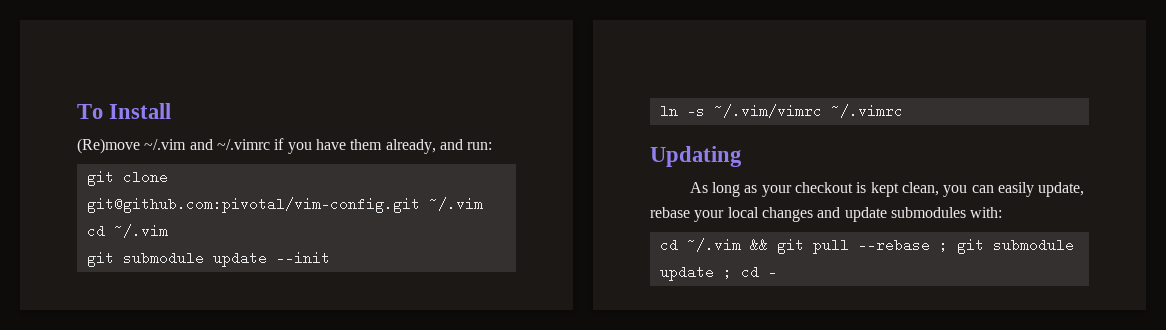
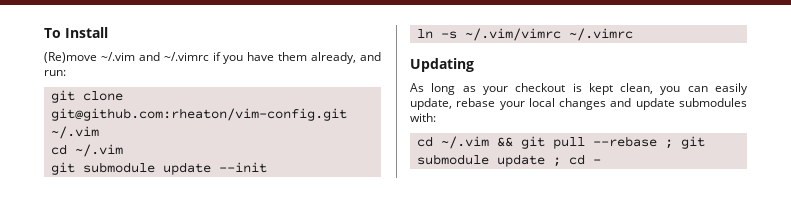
[86,197,420,213] git@github.com:pivotal/vim-config.git -> [50,108,347,121] git@github.com:rheaton/vim-config.git

